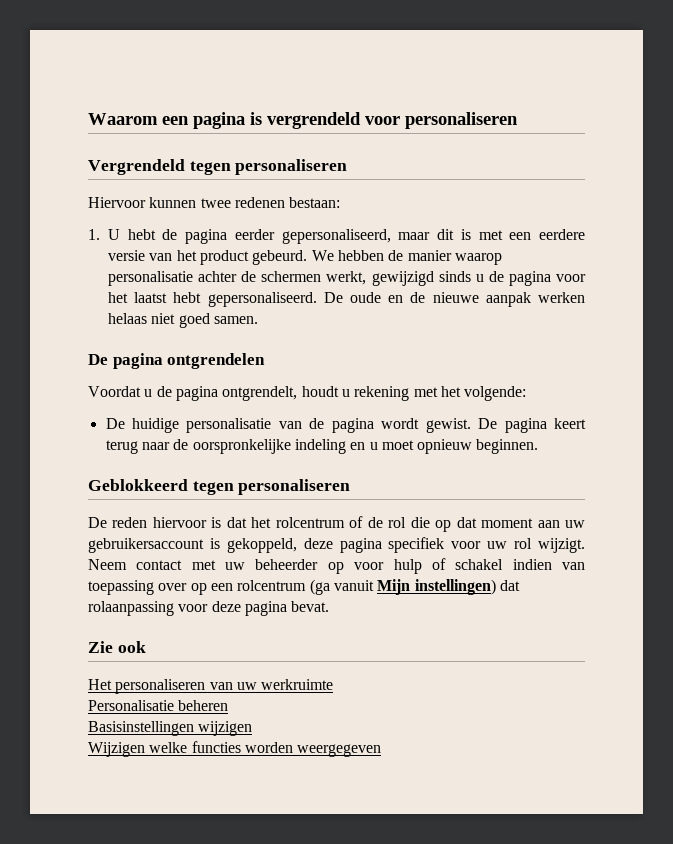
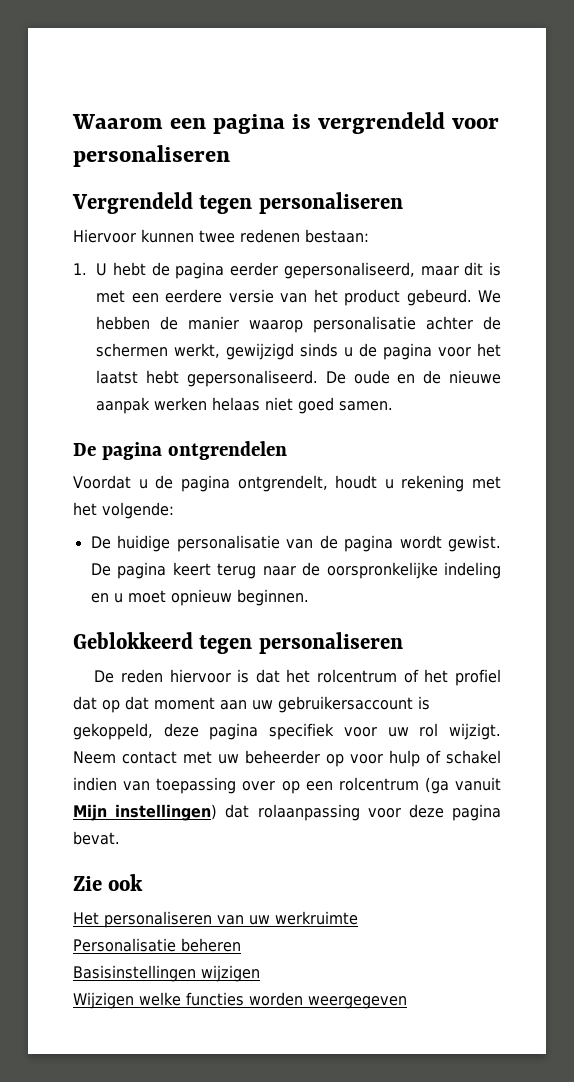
[367,517,430,528] de rol die -> [424,669,502,686] [73,696,97,710] het profiel dat

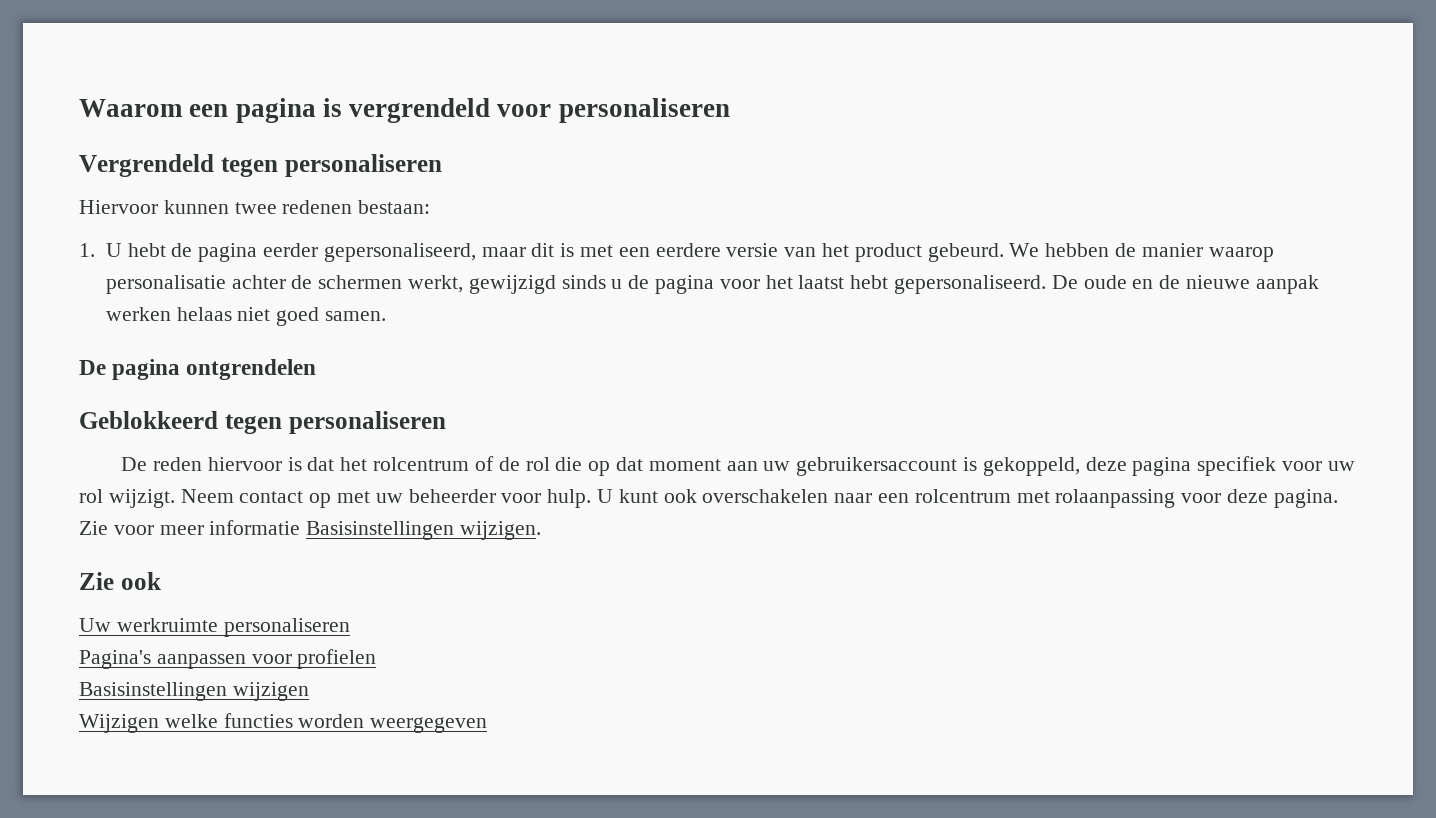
[73,475,501,492] [73,502,174,519] [90,535,501,552] [90,562,501,579] [90,589,309,606] // Voordat u de pagina ontgrendelt, houdt u rekening met het volgende: // De huidige personalisatie van de pagina wordt gewist. De pagina keert terug naar de oorspronkelijke indeling en u moet opnieuw beginnen. -> (317, 369) none
[424,669,502,686] [73,696,97,710] het profiel dat -> [498,457,583,471] de rol die
(177, 757) none -> [309,493,332,508] op
[326,750,501,767] [73,777,501,794] [73,804,502,821] [73,831,120,845] op voor hulp of schakel indien van toepassing over op een rolcentrum (ga vanuit Mijn instellingen) dat rolaanpassing voor deze pagina bevat. -> [501,489,1338,508] [79,520,542,540] voor hulp. U kunt ook overschakelen naar een rolcentrum met rolaanpassing voor deze pagina. Zie voor meer informatie Basisinstellingen wijzigen.
[73,911,358,928] [73,938,241,952] Het personaliseren van uw werkruimte // Personalisatie beheren -> [79,618,350,637] [79,649,377,669] Uw werkruimte personaliseren // Pagina's aanpassen voor profielen

